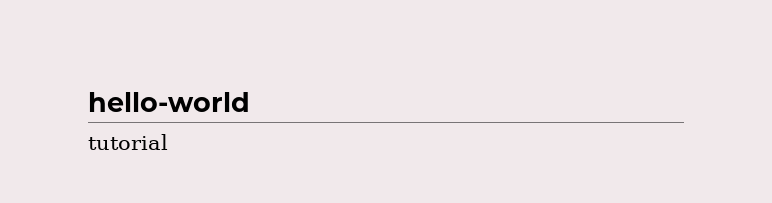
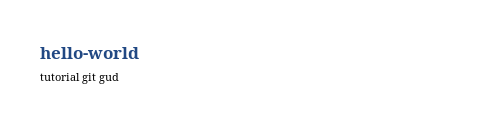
(168, 142) none -> [82,73,119,84] git gud

